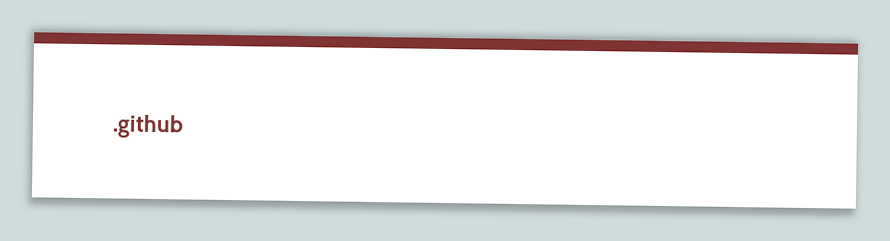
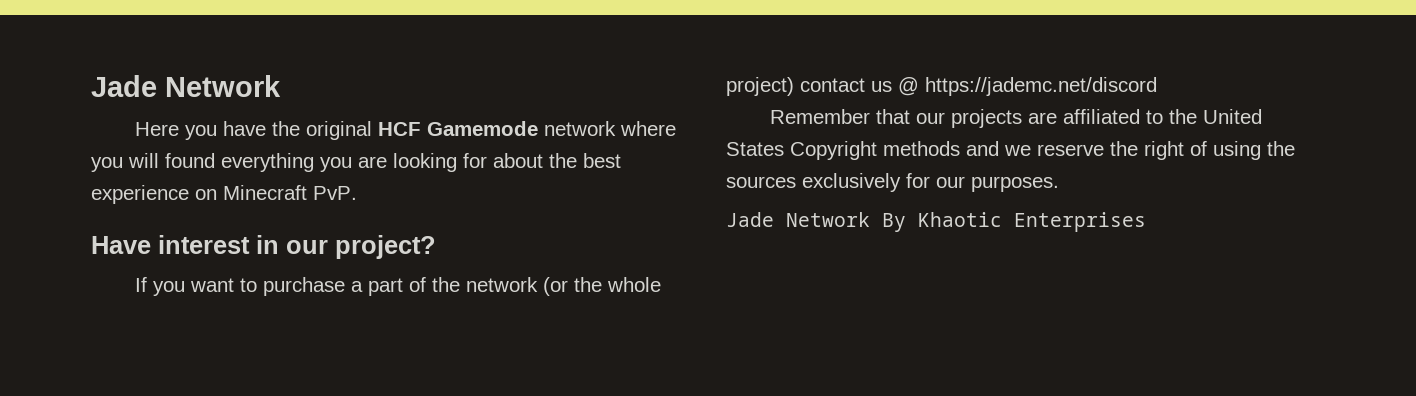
[112,114,184,139] .github -> [91,75,281,97] [134,121,676,140] [91,153,621,172] [91,185,357,204] [91,235,436,259] [134,277,661,296] [726,77,1157,96] [769,109,1262,128] [726,141,1295,160] [726,173,1059,192] [726,212,1146,232] Jade Network // Here you have the original HCF Gamemode network where you will found everything you are looking for about the best experience on Minecraft PvP. // Have interest in our project? // If you want to purchase a part of the network (or the whole project) contact us @ https://jademc.net/discord // Remember that our projects are affiliated to the United States Copyright methods and we reserve the right of using the sources exclusively for our purposes. // Jade Network By Khaotic Enterprises

